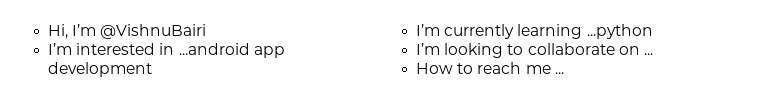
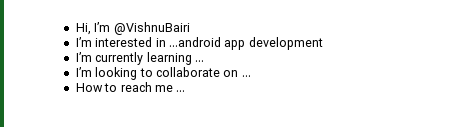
[586,24,653,39] ...python -> [194,60,204,62] ...

